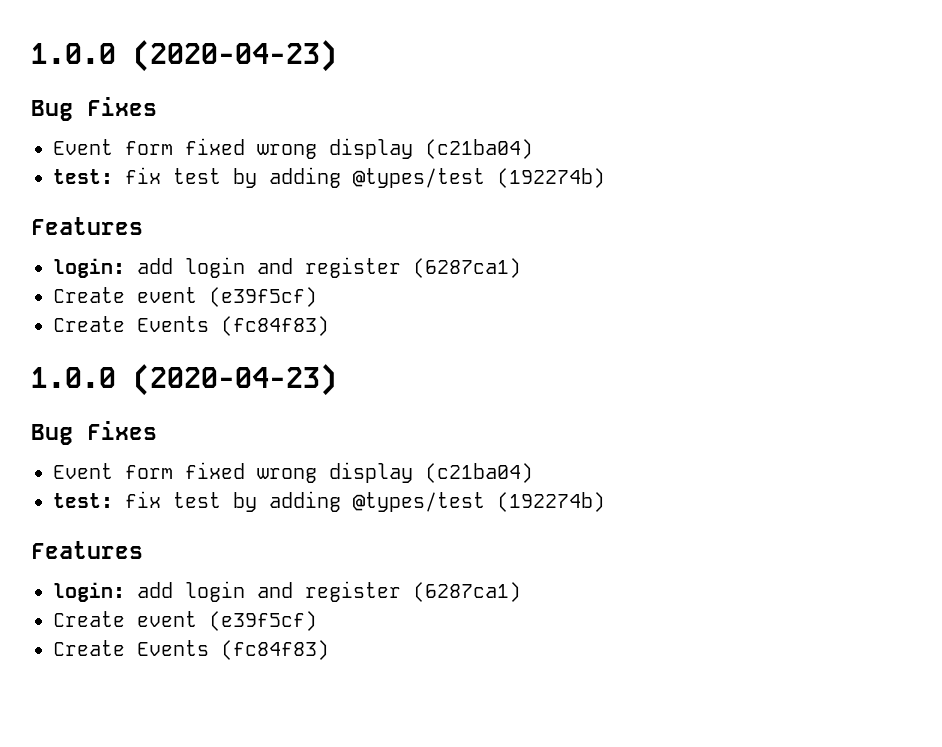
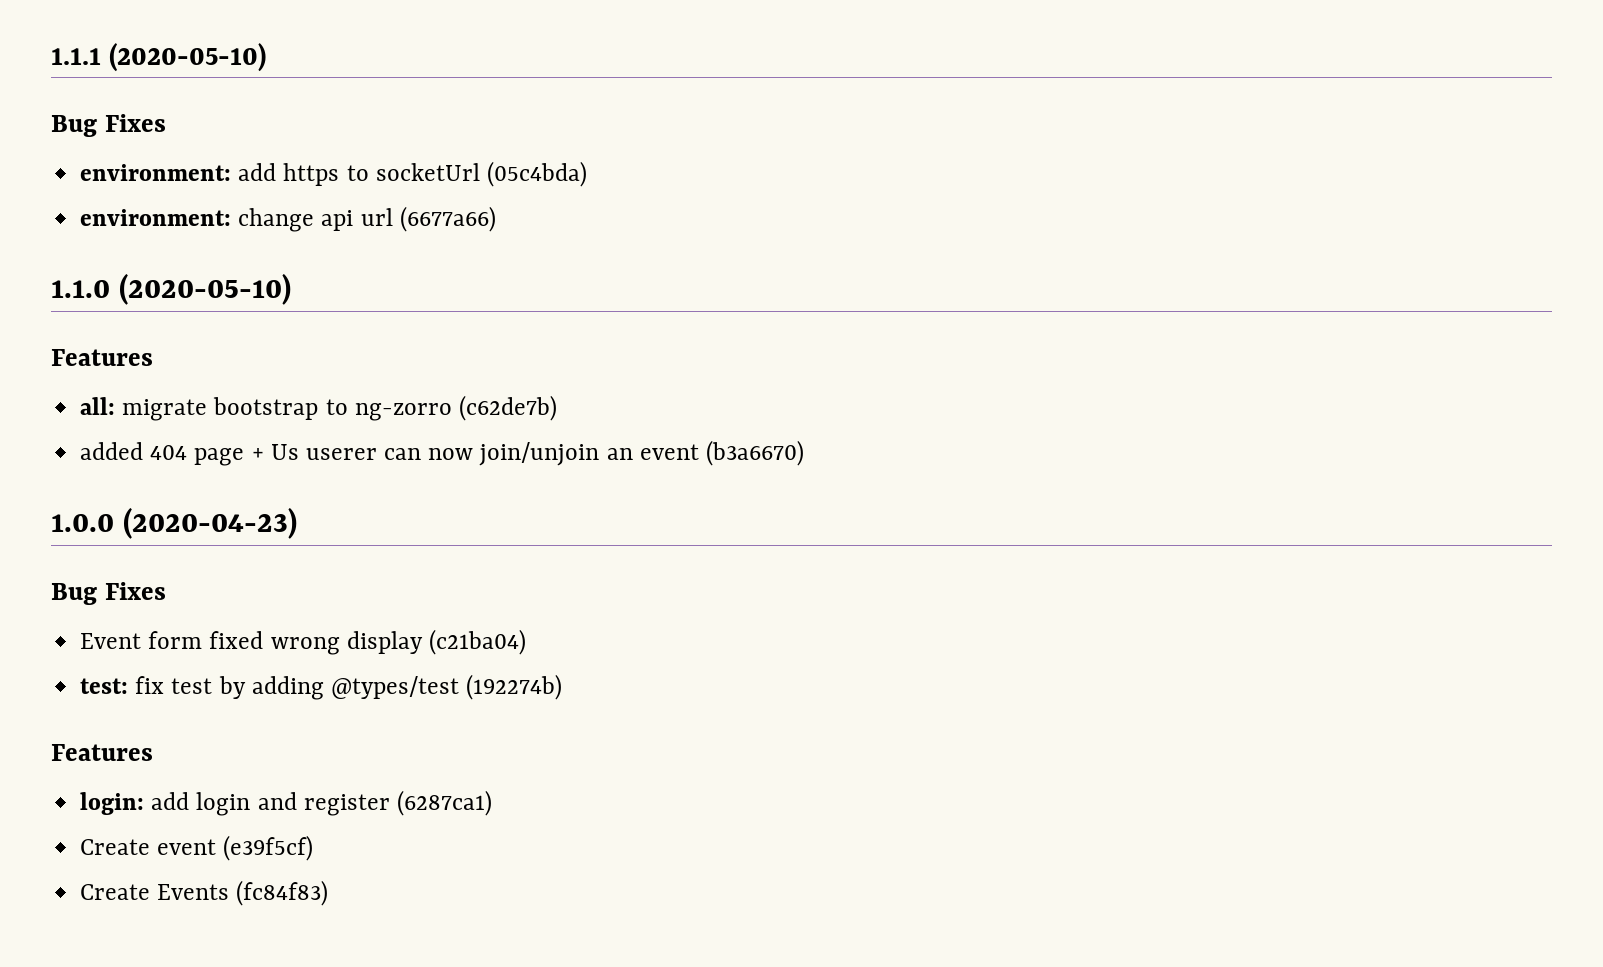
[31,40,337,72] [31,97,157,121] [53,138,533,159] [53,167,605,188] [31,217,143,235] [53,257,521,278] [53,287,317,307] [53,316,329,336] 1.0.0 (2020-04-23) // Bug Fixes // Event form fixed wrong display (c21ba04) // test: fix test by adding @types/test (192274b) // Features // login: add login and register (6287ca1) // Create event (e39f5cf) // Create Events (fc84f83) -> [51,43,267,72] [51,114,166,137] [80,161,587,187] [80,206,496,232] [51,273,292,305] [51,349,153,366] [80,395,557,421] [80,440,804,466] 1.1.1 (2020-05-10) // Bug Fixes // environment: add https to socketUrl (05c4bda) // environment: change api url (6677a66) // 1.1.0 (2020-05-10) // Features // all: migrate bootstrap to ng-zorro (c62de7b) // added 404 page + Us userer can now join/unjoin an event (b3a6670)

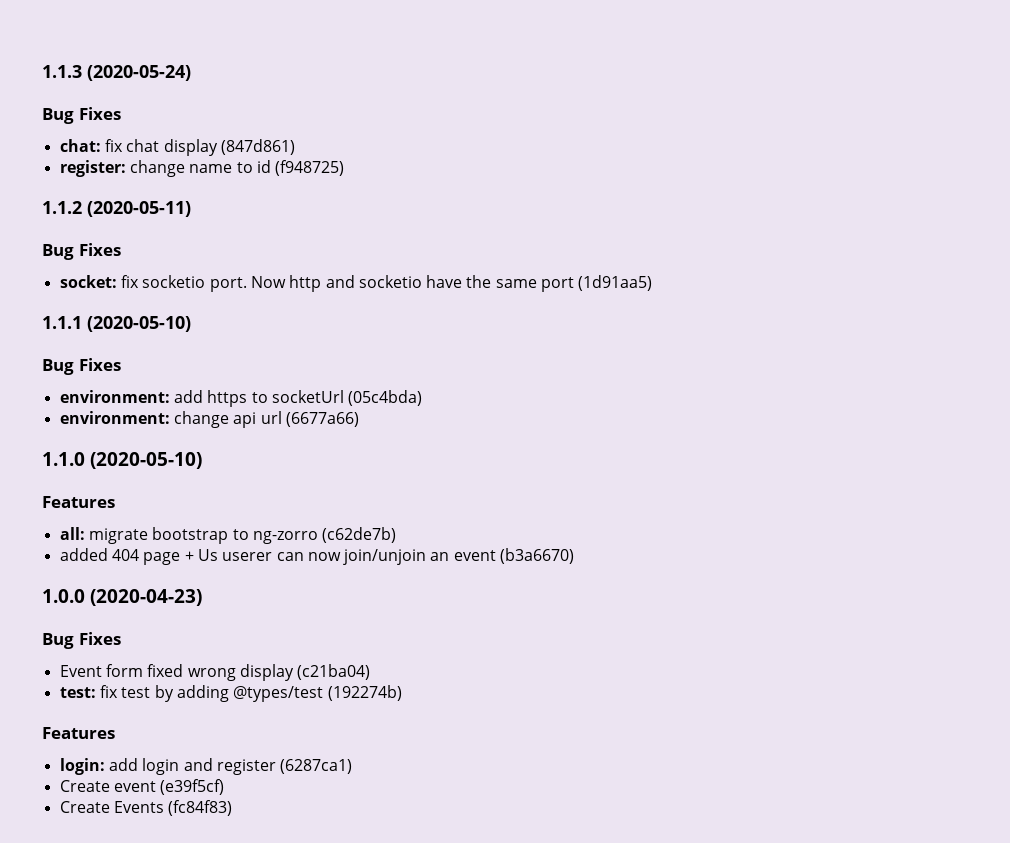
(51, 56) none -> [42,65,191,81] [42,107,121,124] [59,139,295,156] [59,160,345,177] [42,201,191,217] [42,243,121,260] [59,275,653,292] 1.1.3 (2020-05-24) // Bug Fixes // chat: fix chat display (847d861) // register: change name to id (f948725) // 1.1.2 (2020-05-11) // Bug Fixes // socket: fix socketio port. Now http and socketio have the same port (1d91aa5) //

